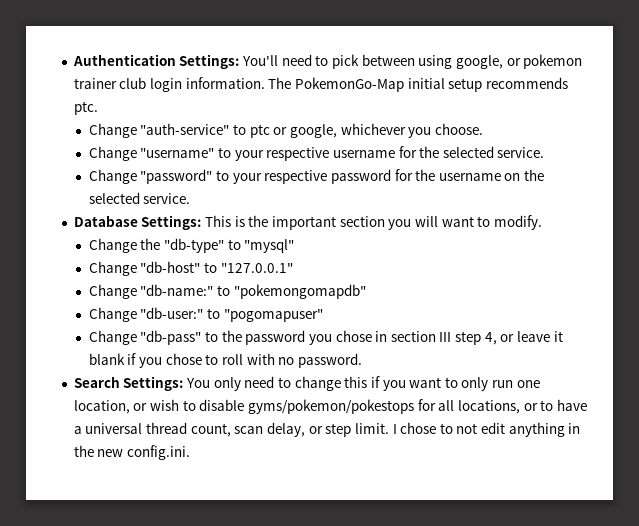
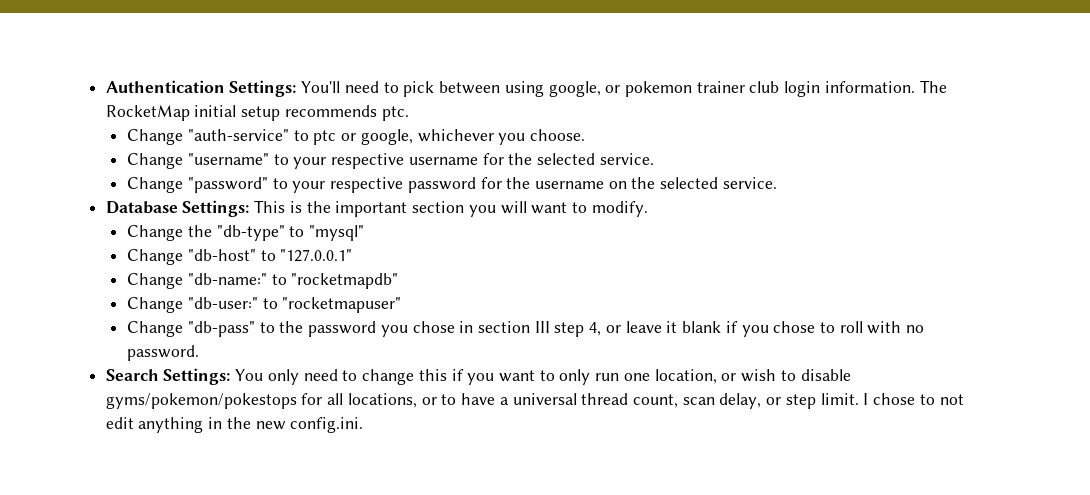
[294,77,404,92] PokemonGo-Map -> [105,105,190,121] RocketMap
[233,284,366,299] "pokemongomapdb" -> [291,273,399,289] "rocketmapdb"
[223,309,323,322] "pogomapuser" -> [282,297,402,313] "rocketmapuser"

